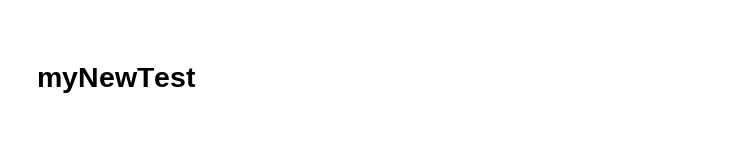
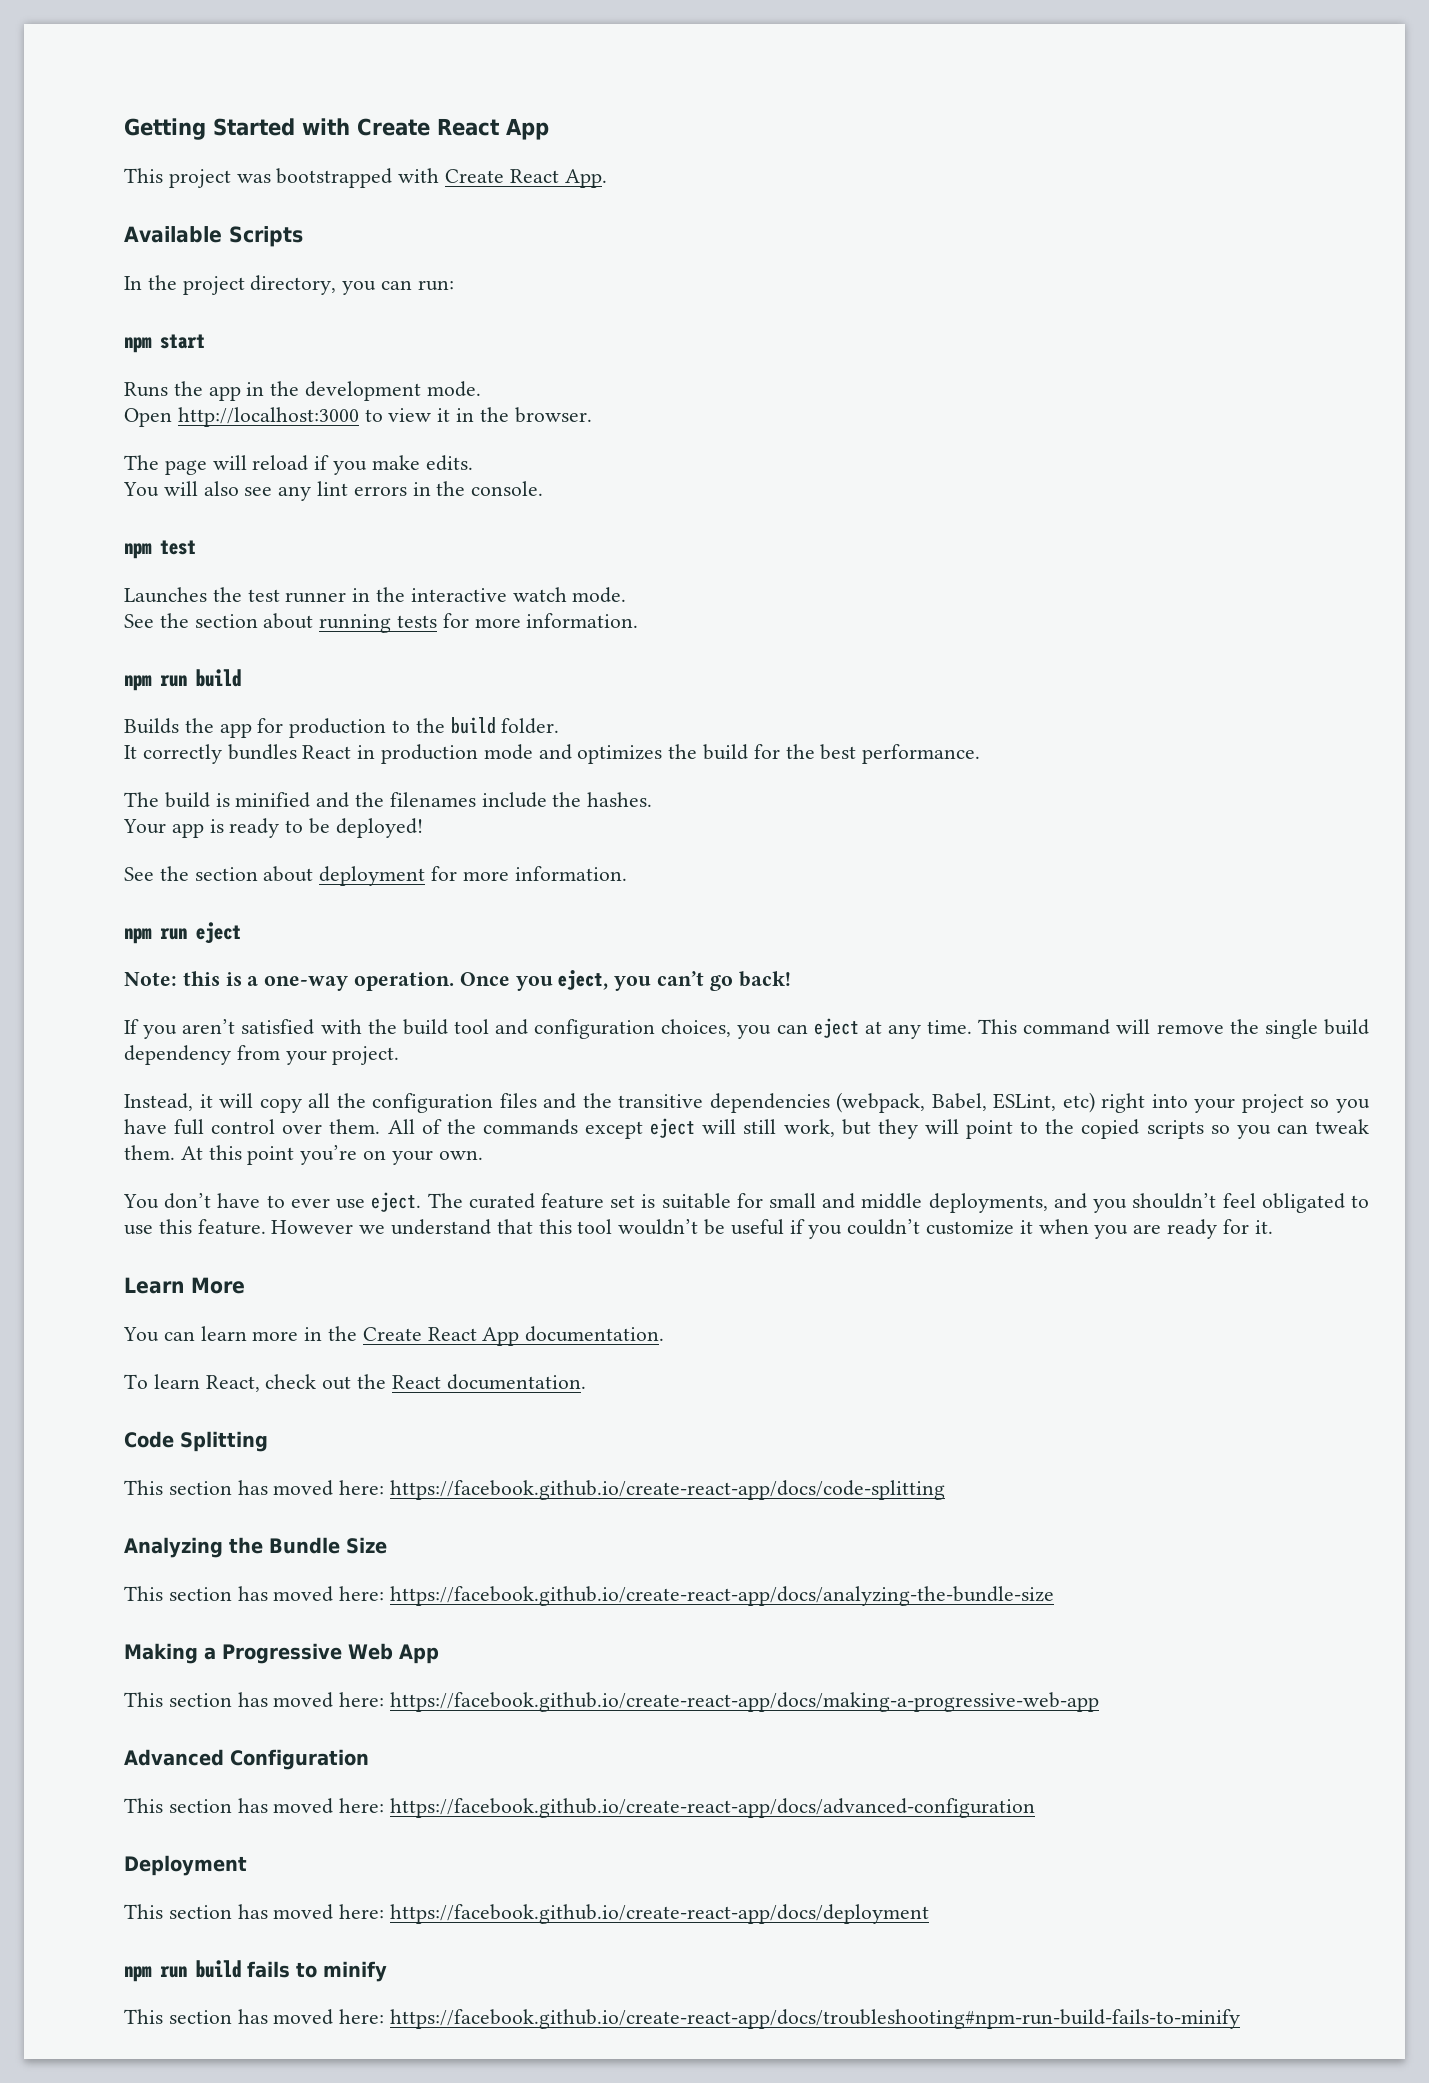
[37,68,196,93] myNewTest -> [124,118,549,140] [124,168,607,188] [124,226,303,247] [124,275,454,295] [124,334,205,353] [124,381,481,401] [124,407,592,427] [124,455,473,475] [123,481,544,501] [124,540,196,559] [124,587,627,603] [124,613,639,633] [124,669,241,691] [124,717,560,738] [124,744,981,764] [124,792,653,808] [123,818,423,838] [124,866,627,886] [124,922,241,944] [124,970,791,991] [124,1018,1370,1039] [124,1045,400,1065] [124,1092,1371,1113] [124,1118,1369,1139] [124,1145,483,1165] [123,1192,1370,1213] [124,1219,1273,1239] [124,1277,245,1294] [123,1326,665,1346] [124,1374,586,1392] [124,1431,268,1452] [124,1480,946,1500] [124,1537,387,1558] [124,1586,1055,1606] [124,1643,439,1664] [124,1692,1100,1712] [124,1749,369,1770] [124,1798,1036,1818] [124,1855,247,1876] [124,1904,930,1924] [124,1960,387,1982] [124,2009,1241,2029] Getting Started with Create React App // This project was bootstrapped with Create React App. // Available Scripts // In the project directory, you can run: // npm start // Runs the app in the development mode. // Open http://localhost:3000 to view it in the browser. // The page will reload if you make edits. // You will also see any lint errors in the console. // npm test // Launches the test runner in the interactive watch mode. // See the section about running tests for more information. // npm run build // Builds the app for production to the build folder. // It correctly bundles React in production mode and optimizes the build for the best performance. // The build is minified and the filenames include the hashes. // Your app is ready to be deployed! // See the section about deployment for more information. // npm run eject // Note: this is a one-way operation. Once you eject, you can’t go back! // If you aren’t satisfied with the build tool and configuration choices, you can eject at any time. This command will remove the single build dependency from your project. // Instead, it will copy all the configuration files and the transitive dependencies (webpack, Babel, ESLint, etc) right into your project so you have full control over them. All of the commands except eject will still work, but they will point to the copied scripts so you can tweak them. At this point you’re on your own. // You don’t have to ever use eject. The curated feature set is suitable for small and middle deployments, and you shouldn’t feel obligated to use this feature. However we understand that this tool wouldn’t be useful if you couldn’t customize it when you are ready for it. // Learn More // You can learn more in the Create React App documentation. // To learn React, check out the React documentation. // Code Splitting // This section has moved here: https://facebook.github.io/create-react-app/docs/code-splitting // Analyzing the Bundle Size // This section has moved here: https://facebook.github.io/create-react-app/docs/analyzing-the-bundle-size // Making a Progressive Web App // This section has moved here: https://facebook.github.io/create-react-app/docs/making-a-progressive-web-app // Advanced Configuration // This section has moved here: https://facebook.github.io/create-react-app/docs/advanced-configuration // Deployment // This section has moved here: https://facebook.github.io/create-react-app/docs/deployment // npm run build fails to minify // This section has moved here: https://facebook.github.io/create-react-app/docs/troubleshooting#npm-run-build-fails-to-minify

